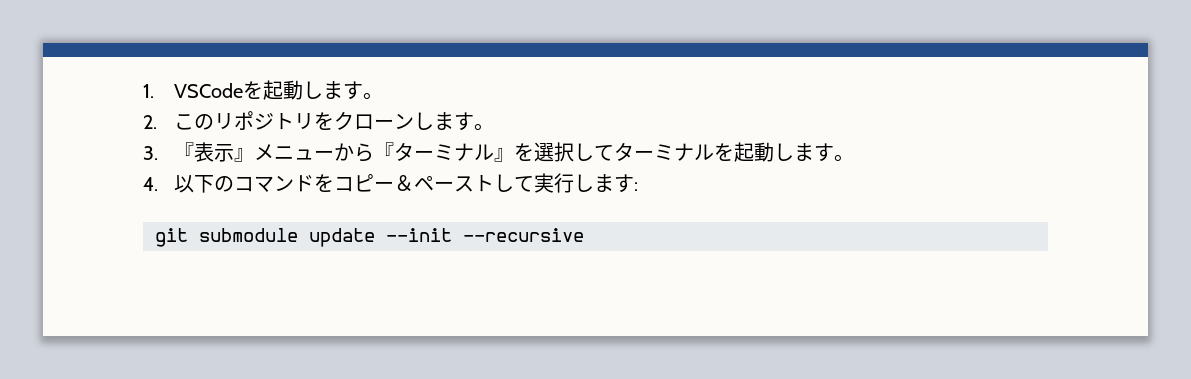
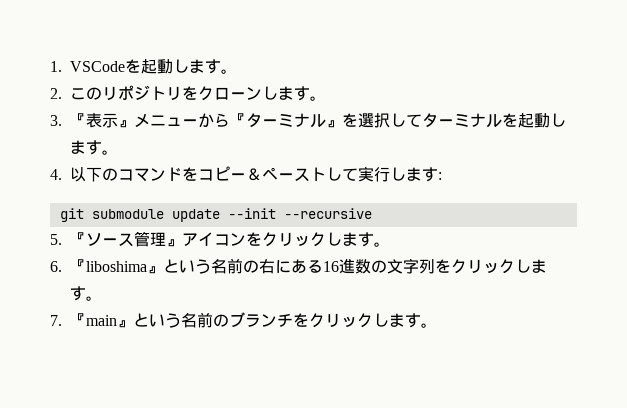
(584, 235) none -> [50,231,391,247] [50,258,548,274] [70,286,103,301] [50,312,438,328] // 5.『ソース管理』アイコンをクリックします。 // 6.『liboshima』という名前の右にある16進数の文字列をクリックします。 // 7.『main』という名前のブランチをクリックします。

